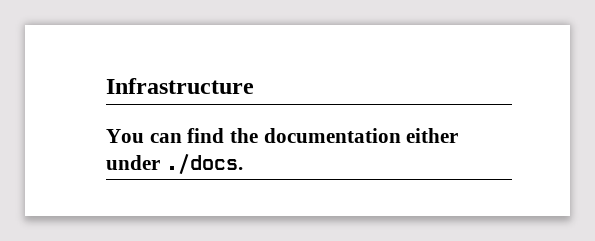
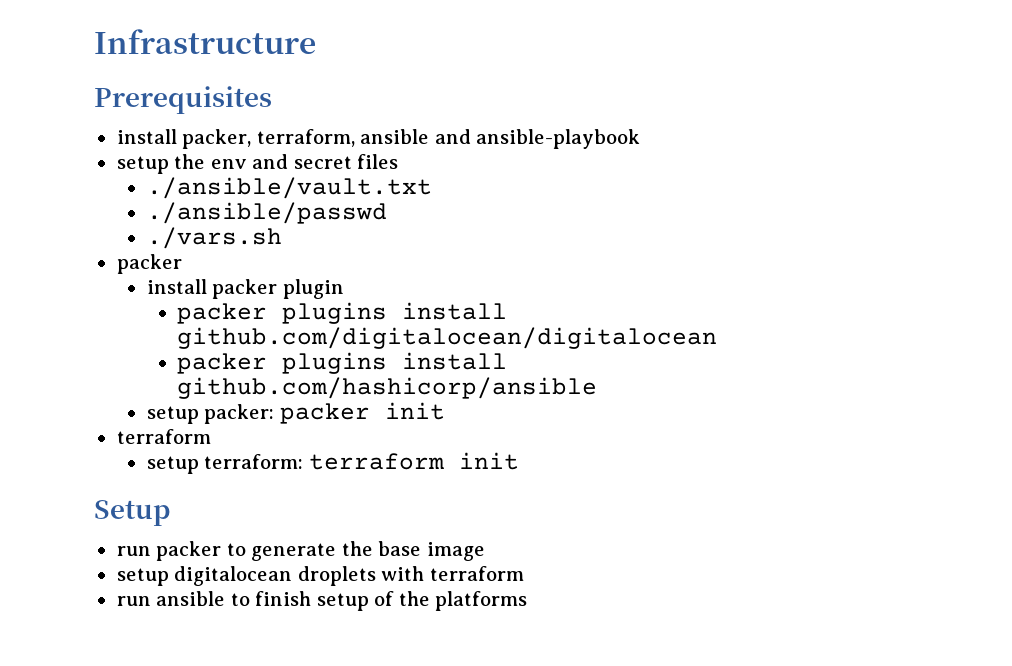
[106,128,459,143] [106,153,243,175] You can find the documentation either under ./docs. -> [94,86,272,114] [116,129,641,149] [116,154,399,174] [146,177,432,199] [146,202,387,224] [146,227,282,249] [116,254,182,274] [146,279,344,299] [177,302,508,324] [177,327,718,349] [177,352,508,374] [177,377,598,399] [146,402,445,424] [116,429,211,444] [146,452,519,474] [94,500,170,526] [116,541,485,561] [116,566,524,586] [116,591,528,611] Prerequisites // install packer, terraform, ansible and ansible-playbook // setup the env and secret files // ./ansible/vault.txt // ./ansible/passwd // ./vars.sh // packer // install packer plugin // packer plugins install github.com/digitalocean/digitalocean // packer plugins install github.com/hashicorp/ansible // setup packer: packer init // terraform // setup terraform: terraform init // Setup // run packer to generate the base image // setup digitalocean droplets with terraform // run ansible to finish setup of the platforms

